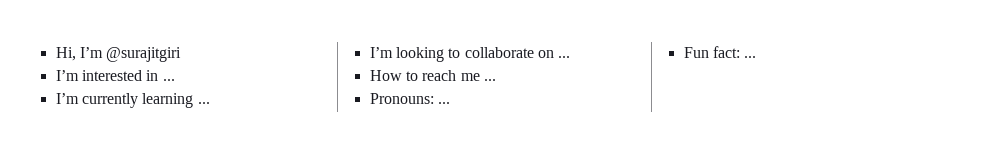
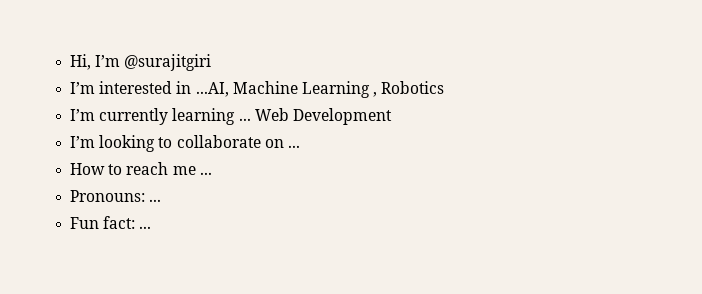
[162,79,175,81] ... -> [195,81,445,98] ...AI, Machine Learning , Robotics
(210, 103) none -> [254,108,392,125] Web Development

